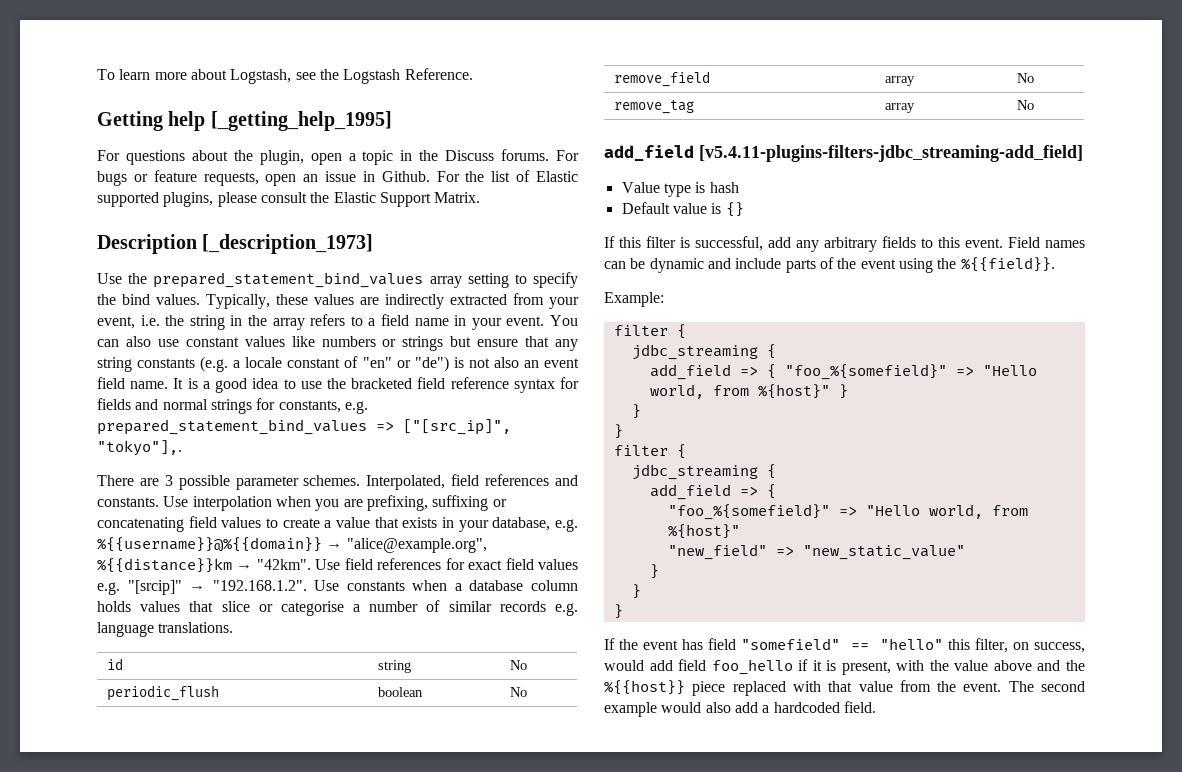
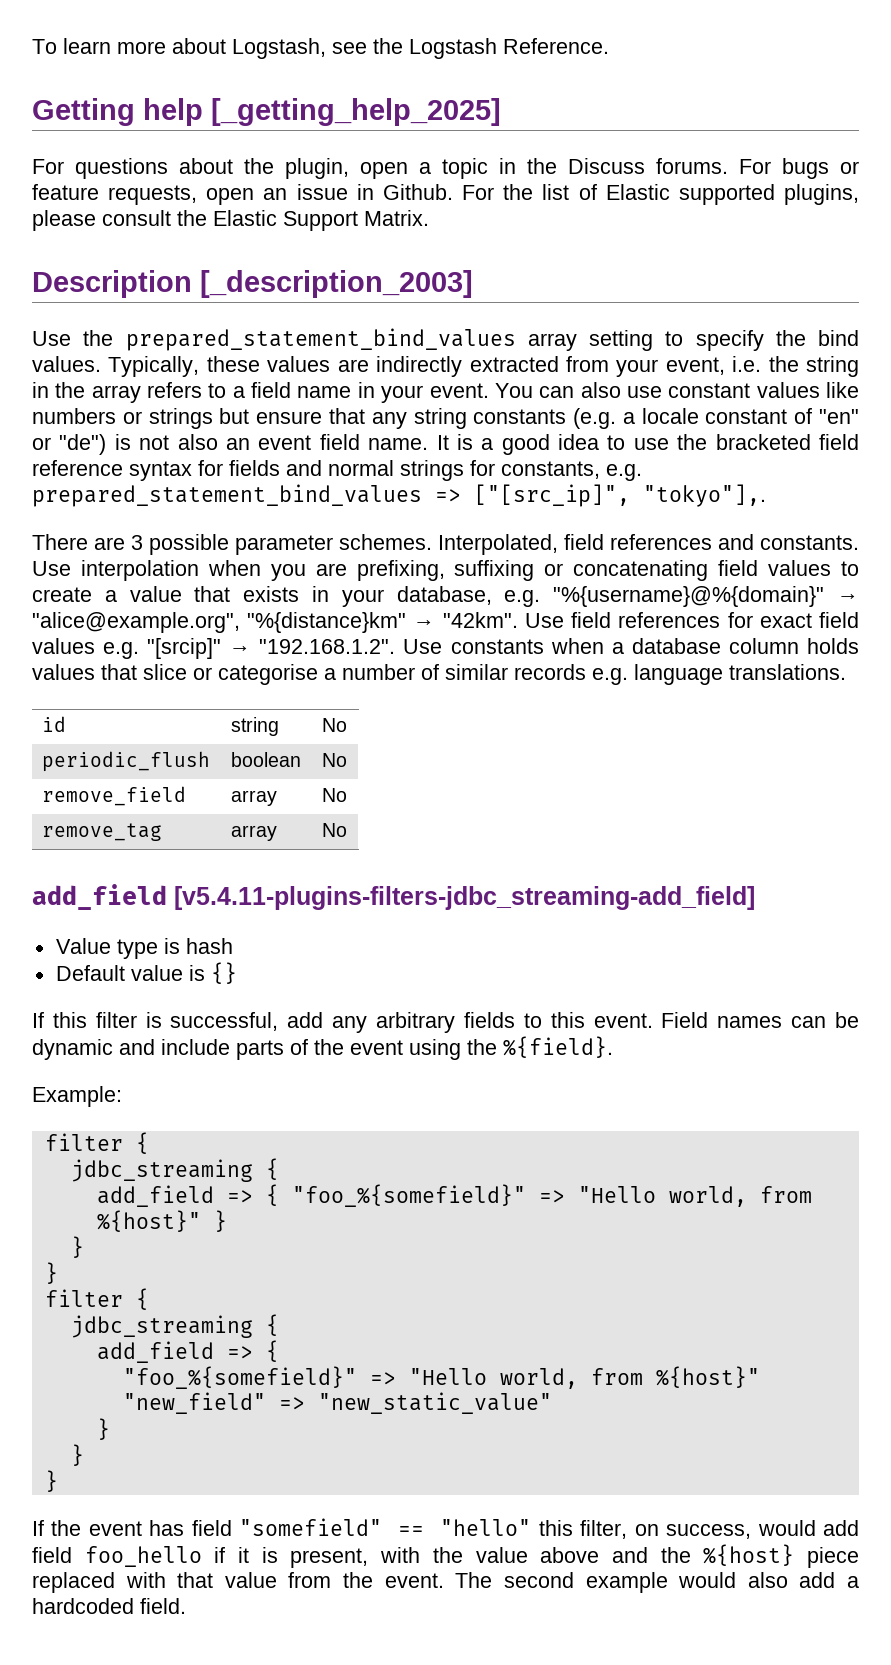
[210,111,392,131] [_getting_help_1995] -> [211,98,501,126] [_getting_help_2025]
[202,234,374,254] [_description_1973] -> [200,270,473,298] [_description_2003]
[97,537,322,552] %{{username}}@%{{domain}} -> [553,586,825,607] "%{username}@%{domain}"
[97,558,232,573] %{{distance}}km -> [247,612,407,633] "%{distance}km"
[960,257,1055,272] %{{field}}. -> [503,1036,613,1058] %{field}.
[604,680,685,695] %{{host}} -> [703,1544,795,1566] %{host}

